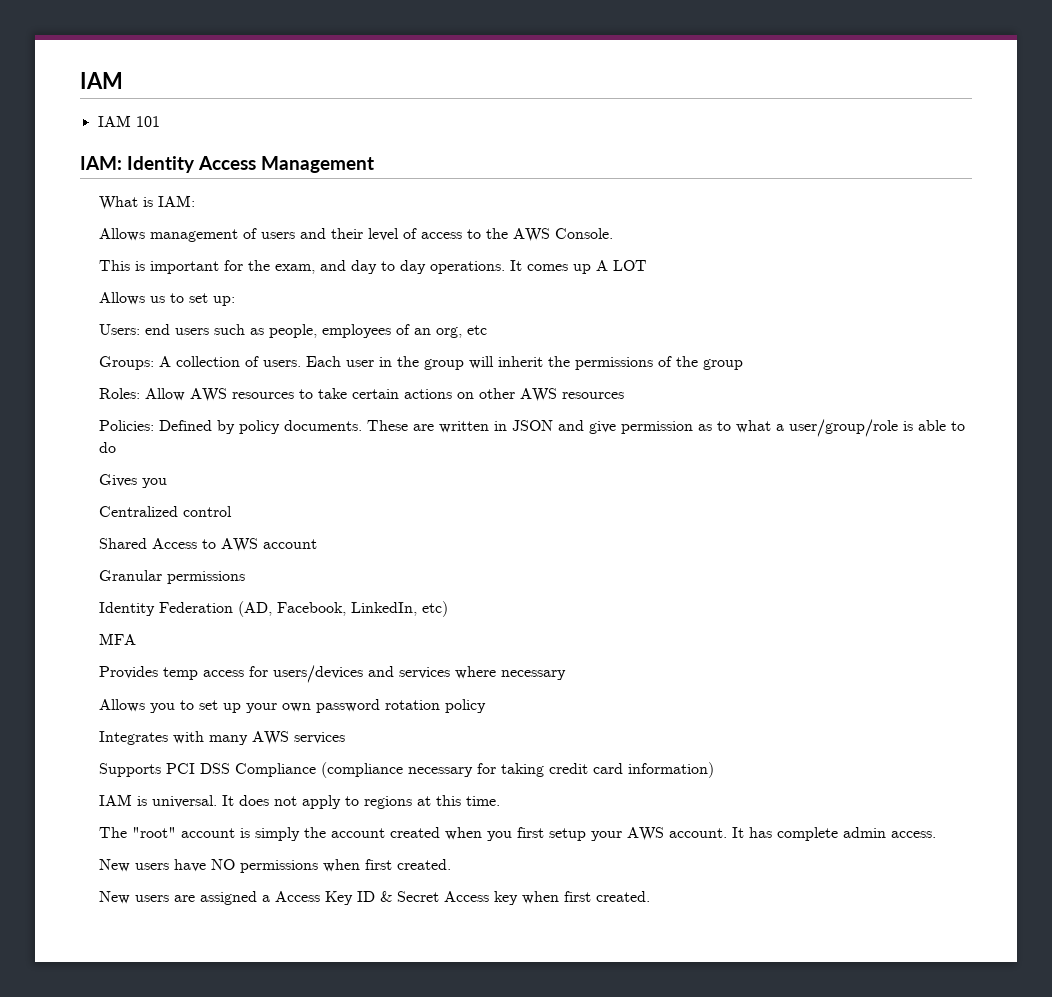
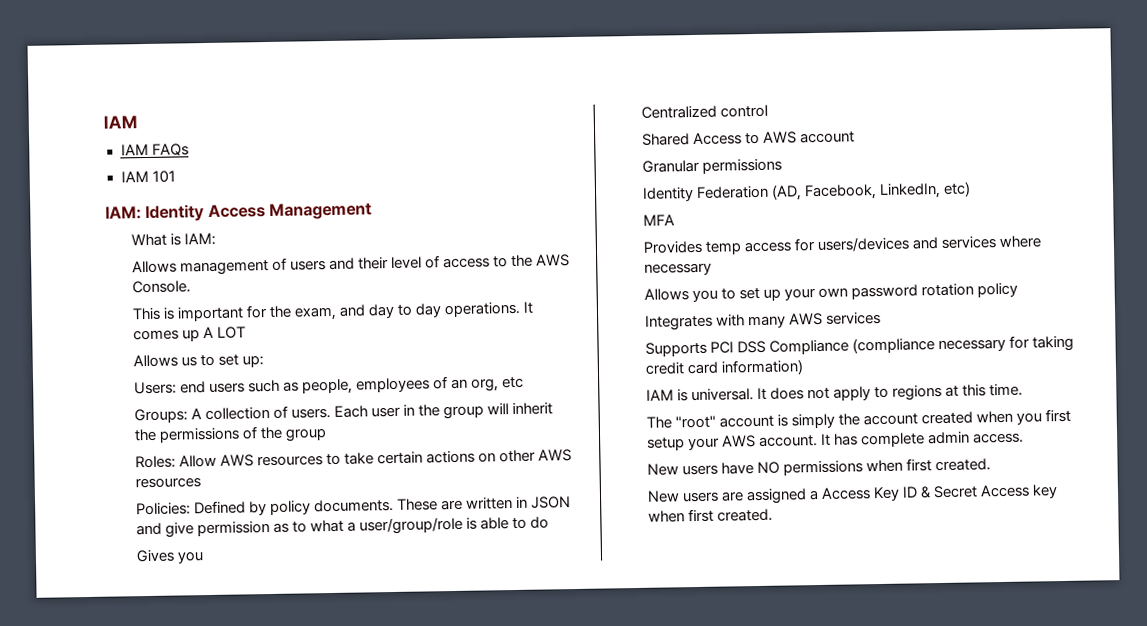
[80,72,123,89] IAM -> [103,115,137,129] [120,143,189,156] IAM // IAM FAQs

